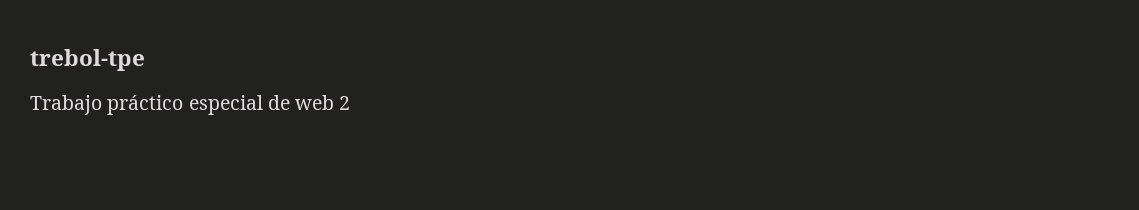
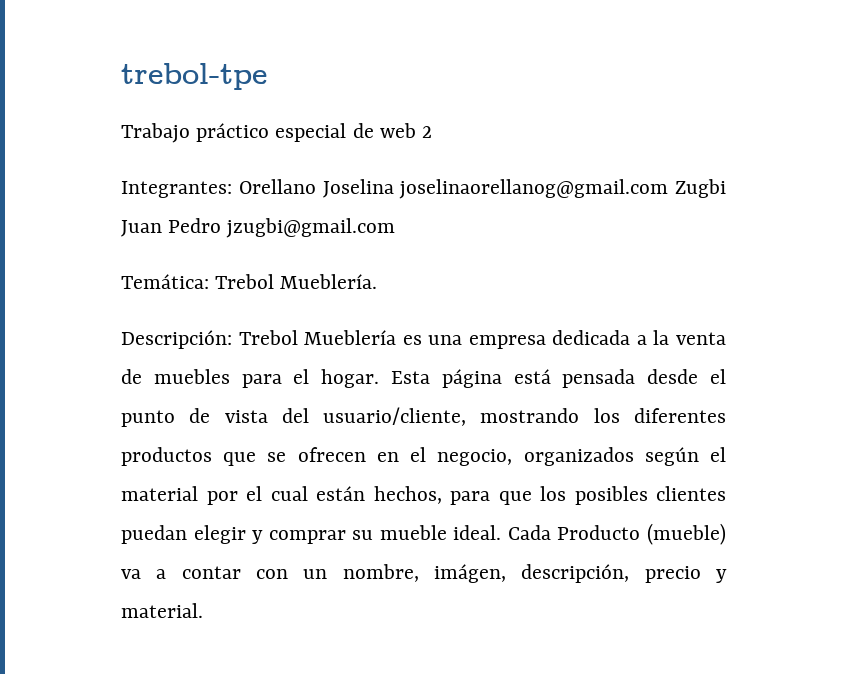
(351, 103) none -> [121,179,726,199] [121,218,396,238] [121,274,378,289] [121,330,726,349] [121,369,726,388] [121,407,726,427] [121,447,726,466] [121,486,726,505] [121,523,726,545] [121,564,727,583] [121,603,203,618] // Integrantes: Orellano Joselina joselinaorellanog@gmail.com Zugbi Juan Pedro jzugbi@gmail.com // Temática: Trebol Mueblería. // Descripción: Trebol Mueblería es una empresa dedicada a la venta de muebles para el hogar. Esta página está pensada desde el punto de vista del usuario/cliente, mostrando los diferentes productos que se ofrecen en el negocio, organizados según el material por el cual están hechos, para que los posibles clientes puedan elegir y comprar su mueble ideal. Cada Producto (mueble) va a contar con un nombre, imágen, descripción, precio y material.

